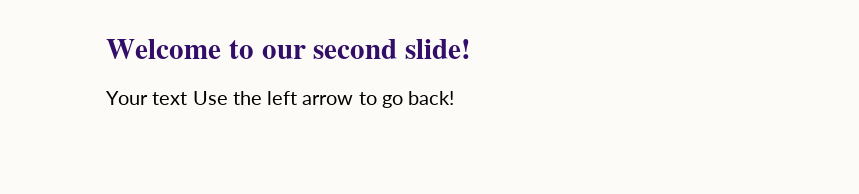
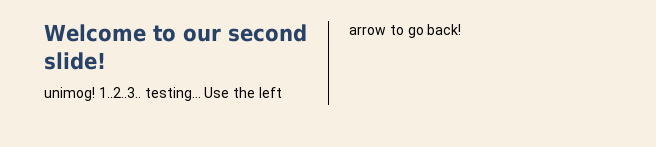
[106,91,188,105] Your text -> [44,87,201,101] unimog! 1..2..3.. testing...

